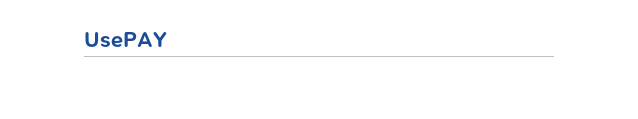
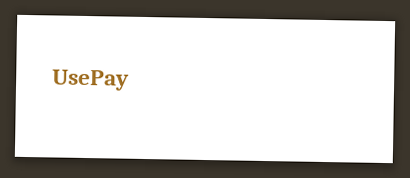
[84,32,167,48] UsePAY -> [51,69,129,91] UsePay

